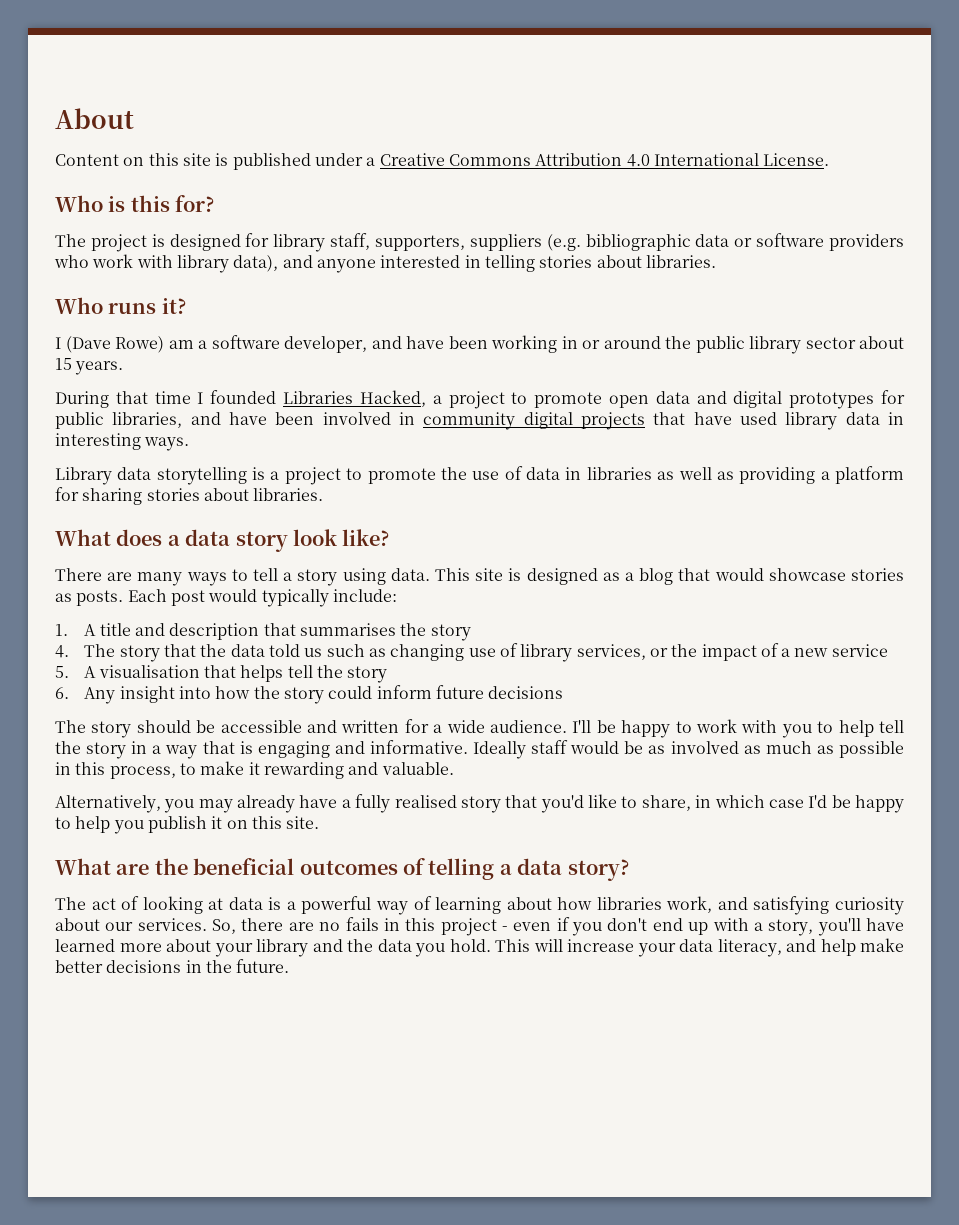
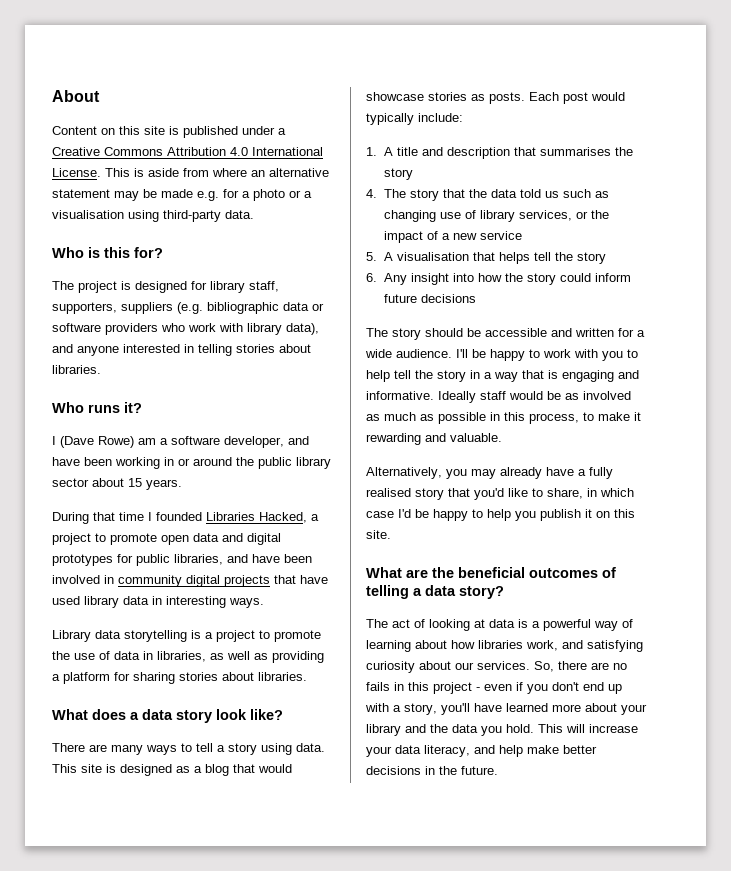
(830, 159) none -> [105,168,329,177] [52,189,312,201] [52,210,254,222] This is aside from where an alternative statement may be made e.g. for a photo or a visualisation using third-party data.
[586,467,652,480] libraries -> [157,651,206,662] libraries,

